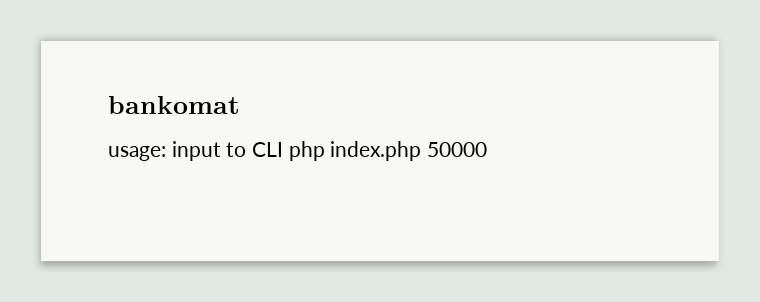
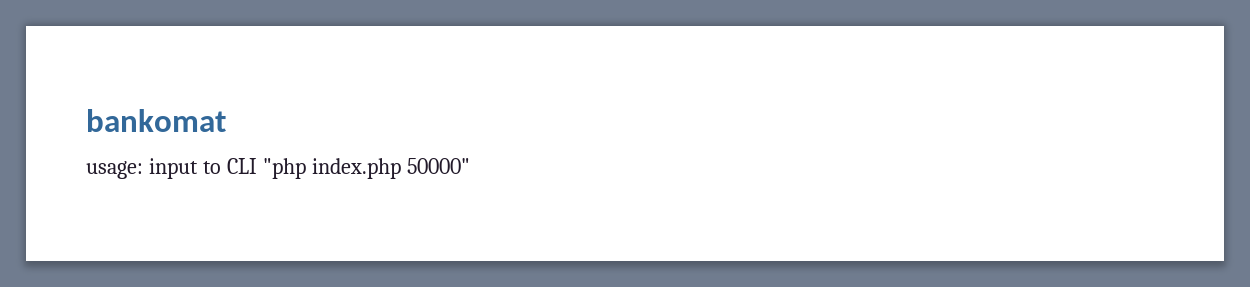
[288,141,488,161] php index.php 50000 -> [262,158,470,179] "php index.php 50000"

